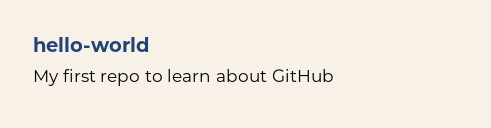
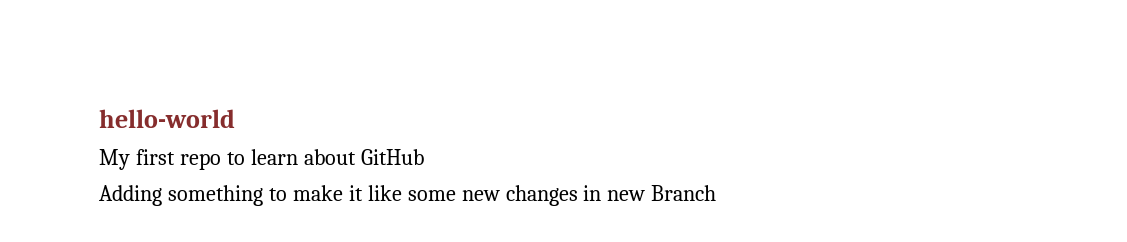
(334, 75) none -> [99,185,717,206] // Adding something to make it like some new changes in new Branch

